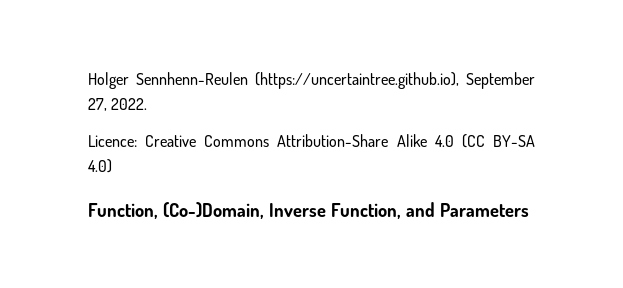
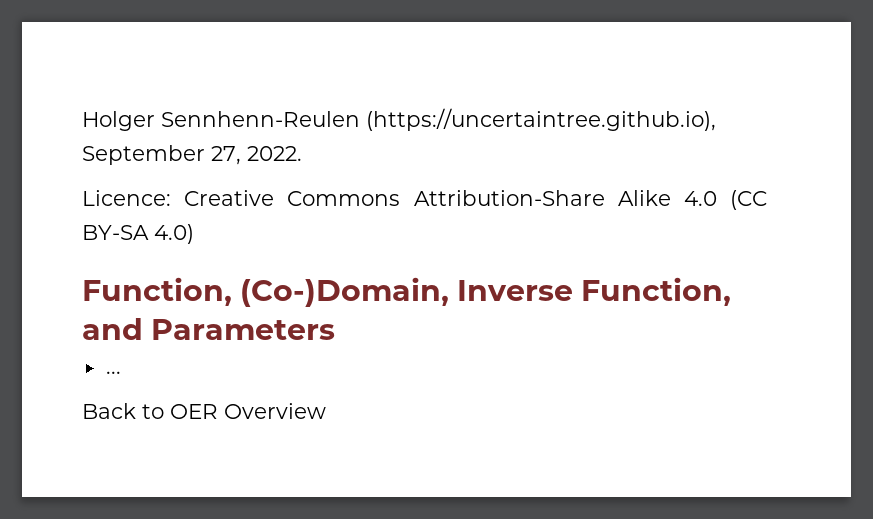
(529, 210) none -> [105,371,121,374] [82,403,326,419] // ... // Back to OER Overview

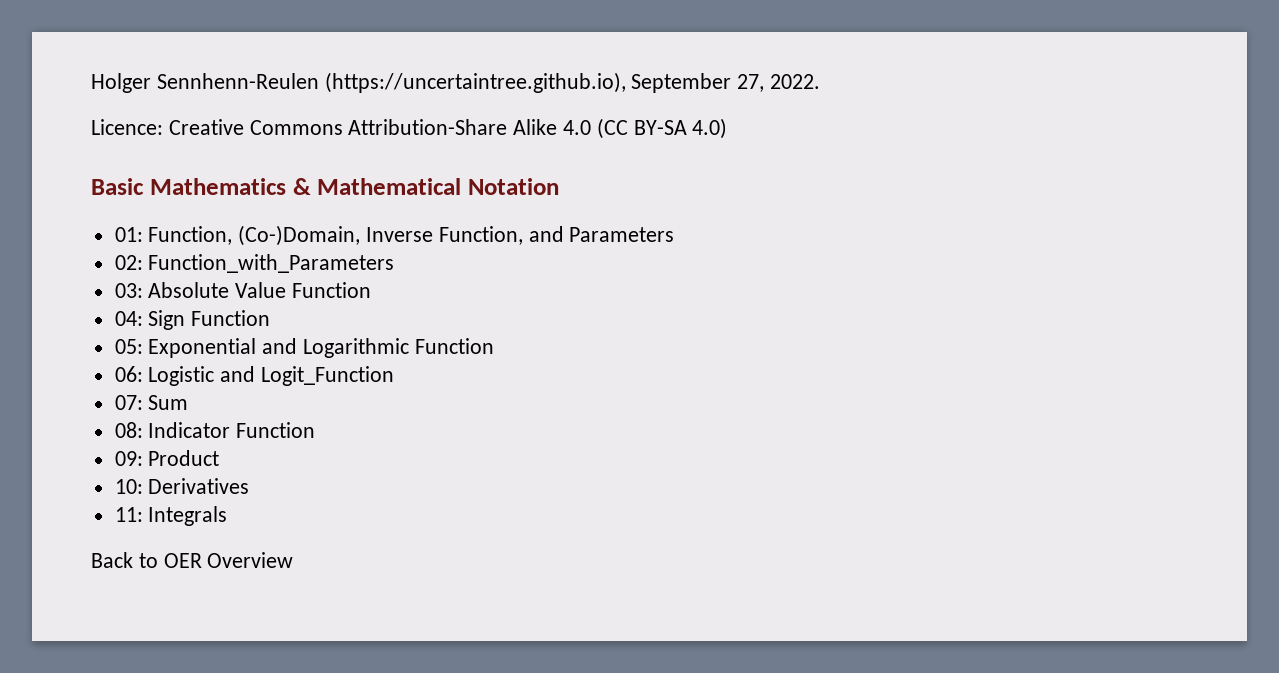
(194, 234) none -> [91,178,559,195] [114,227,143,242] Basic Mathematics & Mathematical Notation // 01:
[105,371,121,374] ... -> [114,254,395,273] [114,282,372,298] [114,310,271,330] [114,338,494,358] [114,366,395,386] [114,395,189,410] [114,422,316,438] [114,450,220,466] [114,478,250,494] [114,506,228,526] 02: Function_with_Parameters // 03: Absolute Value Function // 04: Sign Function // 05: Exponential and Logarithmic Function // 06: Logistic and Logit_Function // 07: Sum // 08: Indicator Function // 09: Product // 10: Derivatives // 11: Integrals

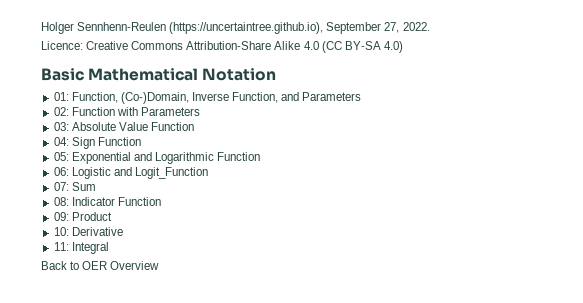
[149,178,311,195] Mathematics & -> (85, 74) none
[148,254,395,273] Function_with_Parameters -> [71,107,200,116] Function with Parameters
[148,478,250,494] Derivatives -> [71,227,123,236] Derivative
[148,506,228,526] Integrals -> [71,242,109,254] Integral

